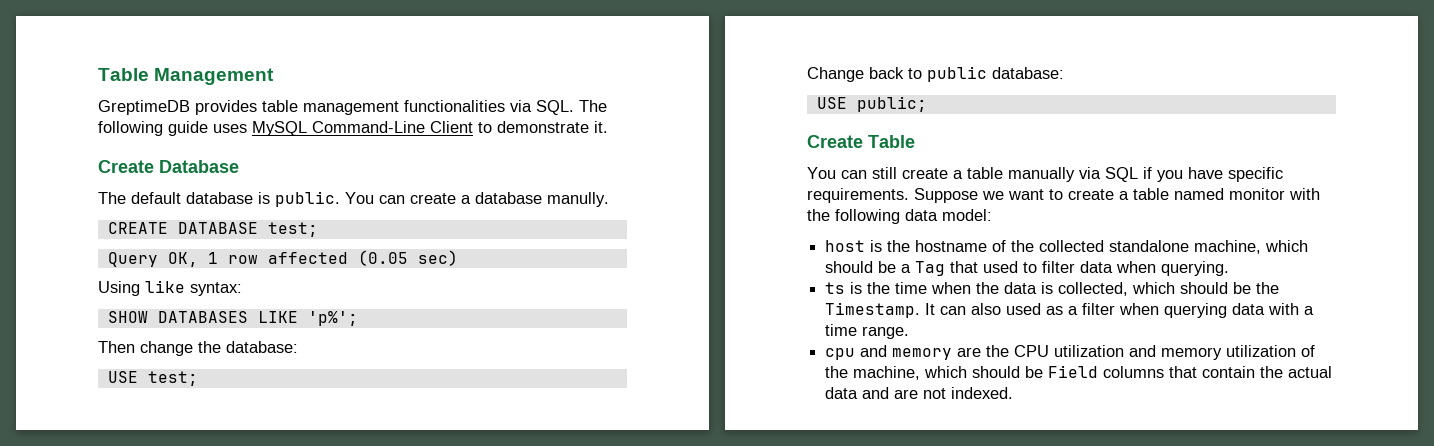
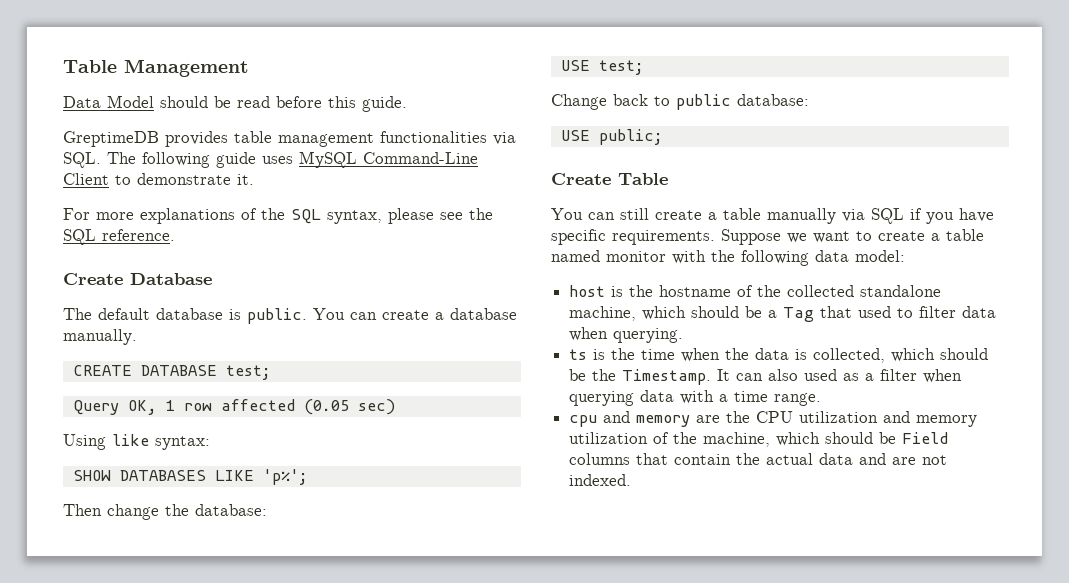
(275, 76) none -> [63,95,407,112] // Data Model should be read before this guide.
(608, 127) none -> [63,208,493,224] [63,229,175,245] // For more explanations of the SQL syntax, please see the SQL reference.
[547,192,609,207] manully. -> [63,329,137,345] manually.

